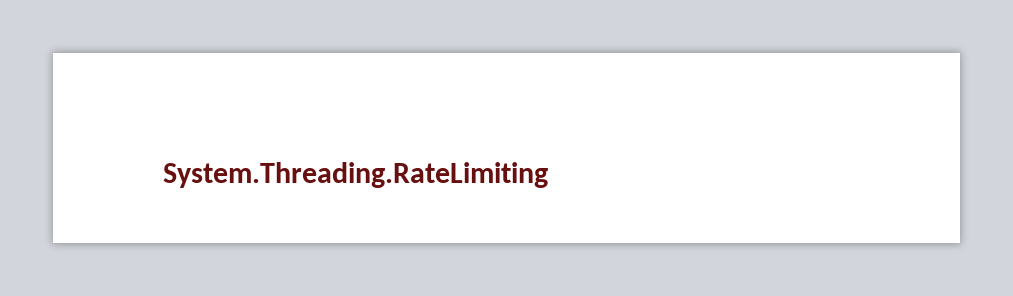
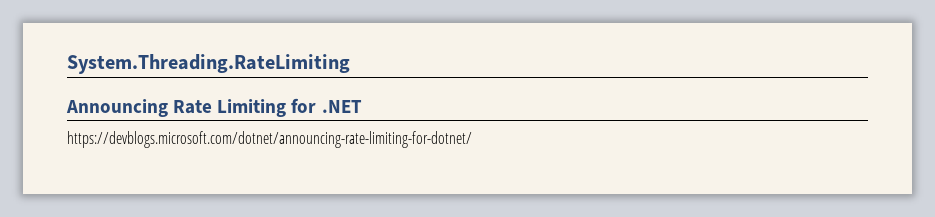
(548, 175) none -> [66,98,362,117] [67,131,472,148] // Announcing Rate Limiting for .NET // https://devblogs.microsoft.com/dotnet/announcing-rate-limiting-for-dotnet/

